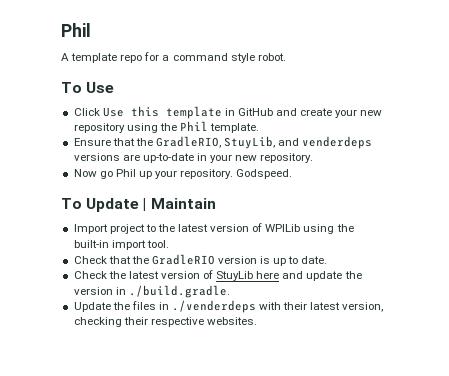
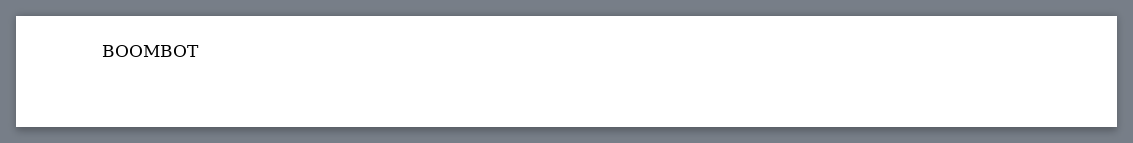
[61,23,91,37] [61,52,286,63] [61,82,115,93] [73,106,383,119] [73,121,260,133] [73,136,373,149] [73,153,314,163] [73,169,293,179] [61,198,216,212] [73,223,354,234] [73,240,169,250] [73,254,328,266] [73,270,362,281] [73,285,230,298] [73,300,384,313] [73,317,257,327] Phil // A template repo for a command style robot. // To Use // Click Use this template in GitHub and create your new repository using the Phil template. // Ensure that the GradleRIO, StuyLib, and venderdeps versions are up-to-date in your new repository. // Now go Phil up your repository. Godspeed. // To Update | Maintain // Import project to the latest version of WPILib using the built-in import tool. // Check that the GradleRIO version is up to date. // Check the latest version of StuyLib here and update the version in ./build.gradle. // Update the files in ./venderdeps with their latest version, checking their respective websites. -> [102,45,199,57] BOOMBOT

